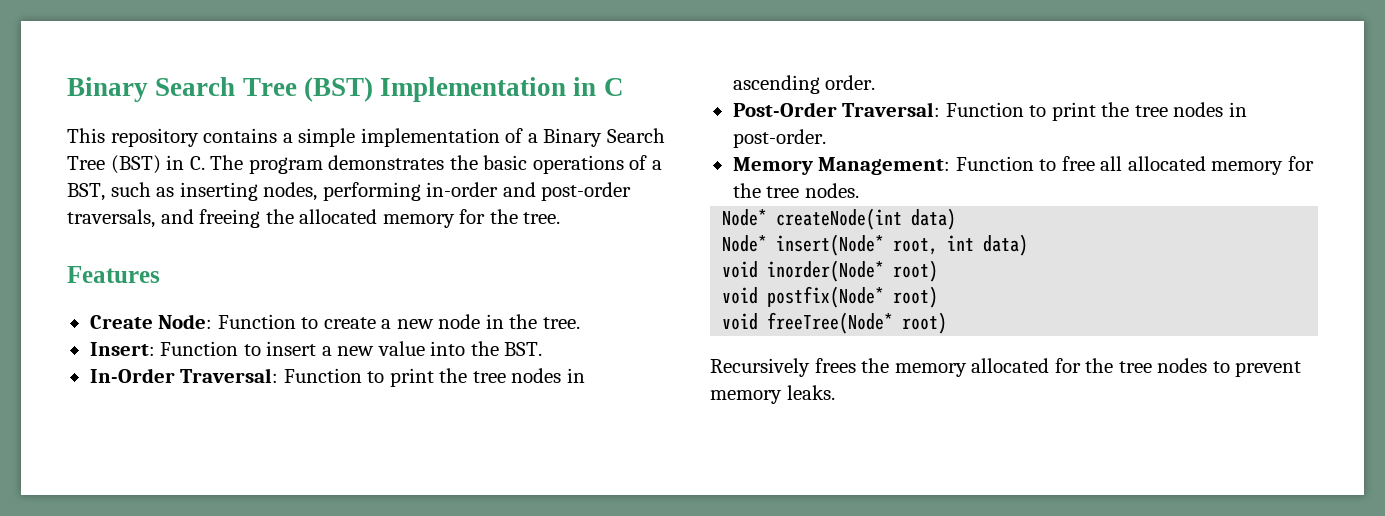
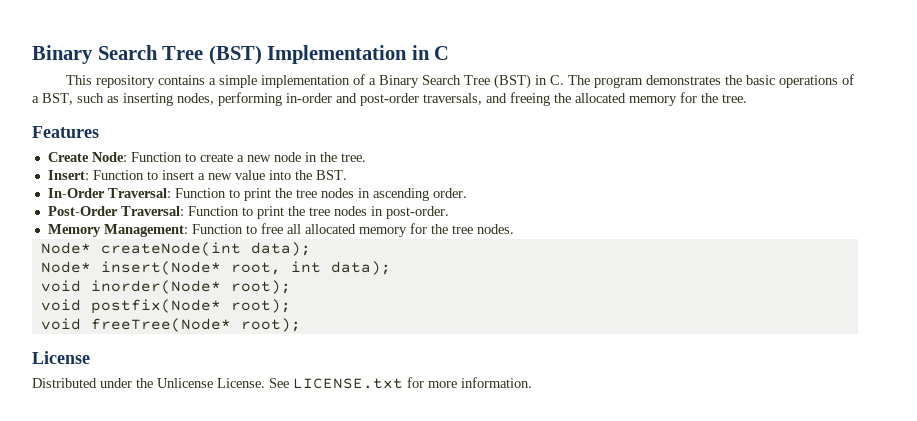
[911,208,957,230] data) -> [250,242,311,256] data);
[983,234,1029,256] data) -> [330,261,391,275] data);
[893,260,939,282] root) -> [230,280,291,294] root);
[893,286,939,308] root) -> [230,299,291,313] root);
[902,312,948,334] [710,358,1302,377] [710,385,835,404] root) // Recursively frees the memory allocated for the tree nodes to prevent memory leaks. -> [240,318,301,332] [32,351,90,364] [32,377,532,389] root); // License // Distributed under the Unlicense License. See LICENSE.txt for more information.

